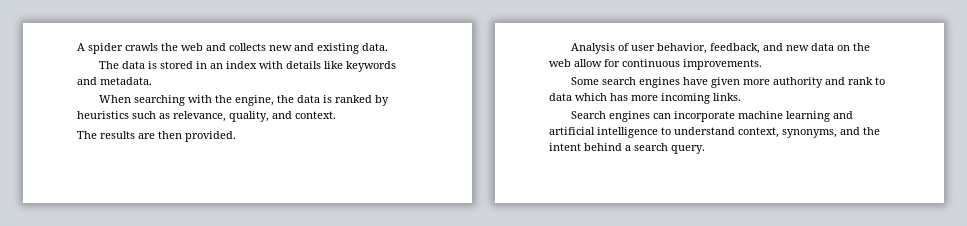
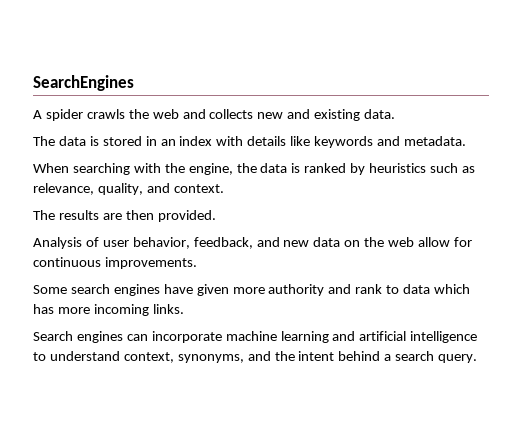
(77, 47) none -> [33,75,134,91] SearchEngines //

